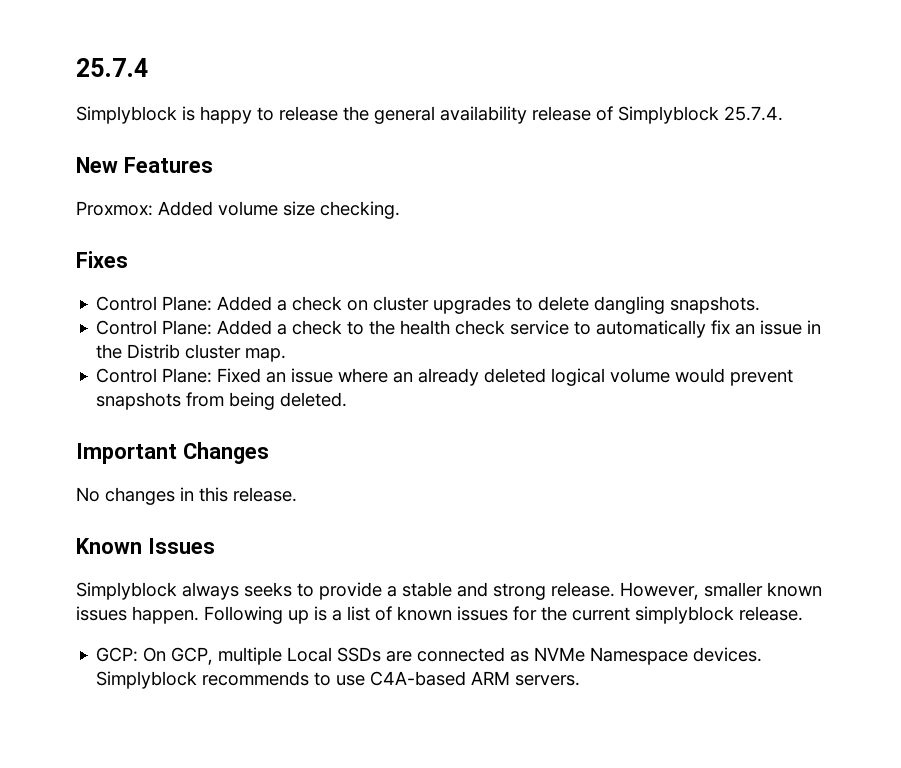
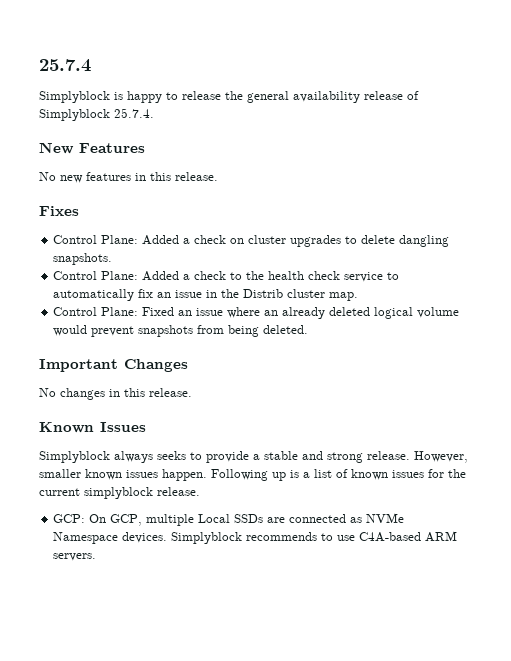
[76,201,400,219] Proxmox: Added volume size checking. -> [39,172,218,183] No new features in this release.

